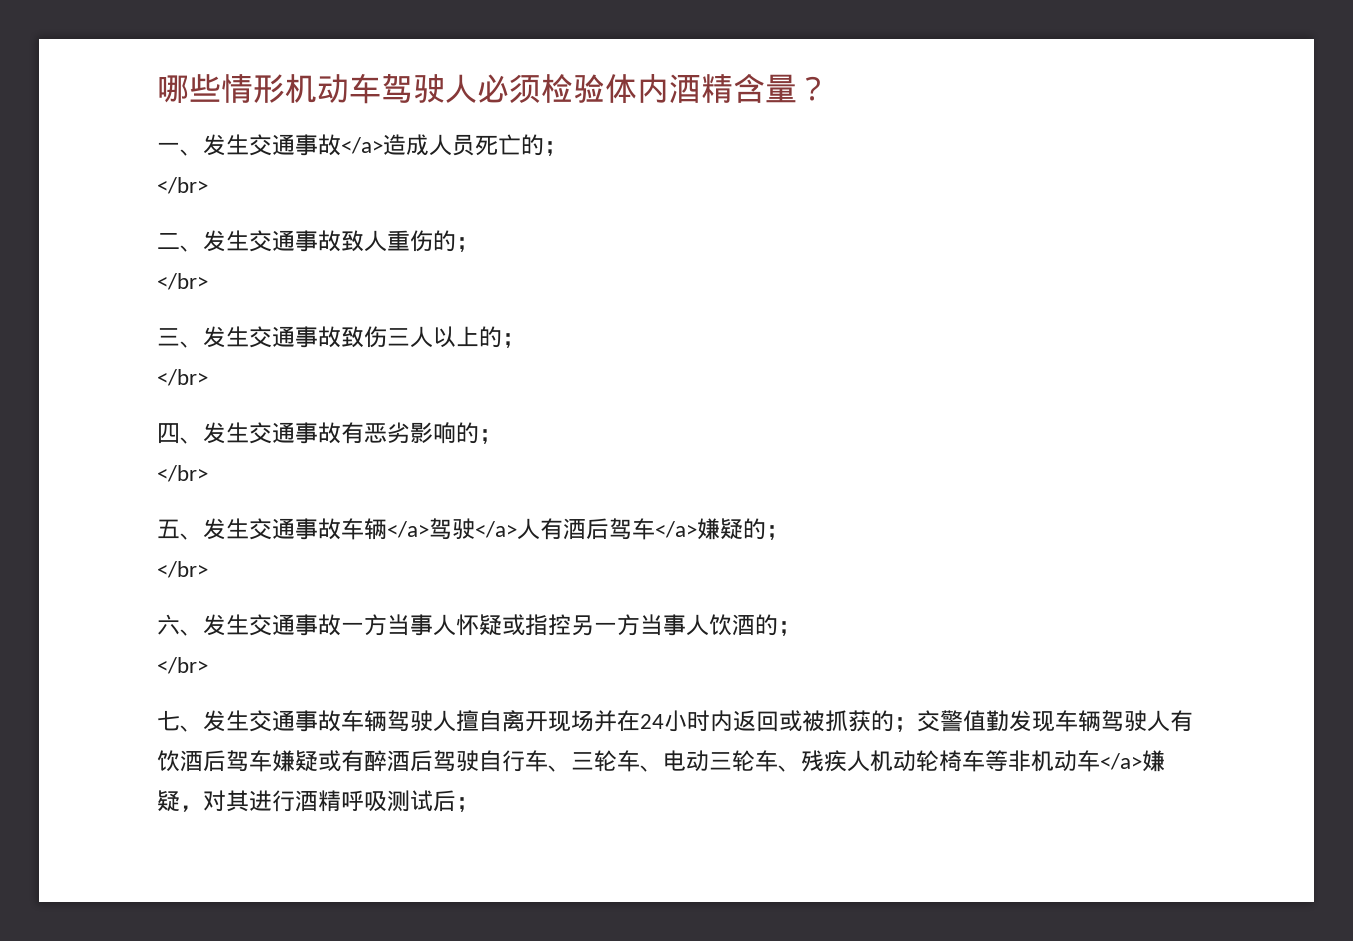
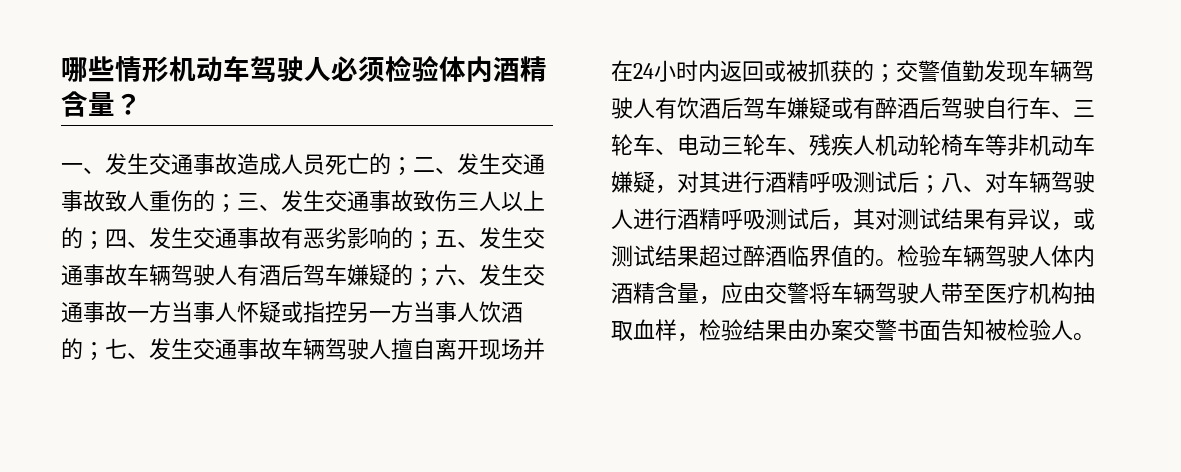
[341,137,383,154] </a> -> (237, 164) none
[157,177,208,194] // </br> // -> (413, 166) none
[157,273,208,290] // </br> // -> (237, 203) none
[157,369,208,386] // </br> // -> (105, 240) none
[157,465,208,482] // </br> // -> (435, 240) none
[387,518,517,540] </a>驾驶</a> -> [171,264,215,286] 驾驶
[655,521,697,538] </a> -> (347, 275) none
[157,561,208,578] // </br> // -> (435, 277) none
[157,657,208,674] // </br> // -> (105, 351) none
[1100,753,1142,770] </a> -> (1095, 145) none
(479, 804) none -> [941,171,1095,193] [611,208,1095,231] [611,245,1095,267] [611,282,1095,305] [611,319,1095,342] 八、对车辆驾驶人进行酒精呼吸测试后，其对测试结果有异议，或测试结果超过醉酒临界值的。检验车辆驾驶人体内酒精含量，应由交警将车辆驾驶人带至医疗机构抽取血样，检验结果由办案交警书面告知被检验人。

